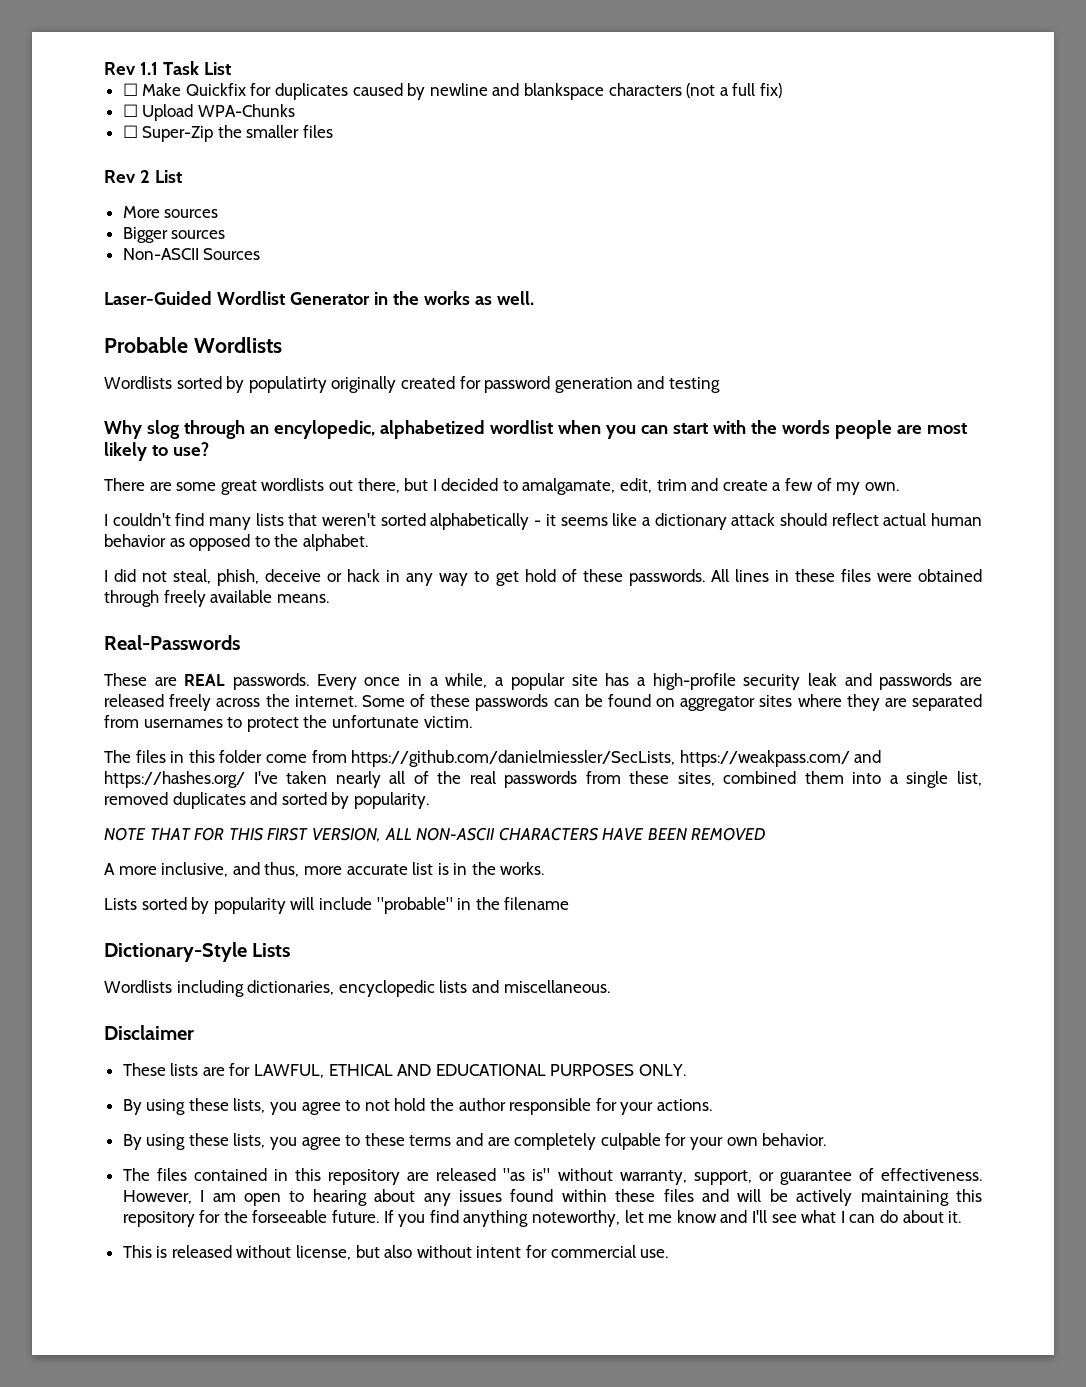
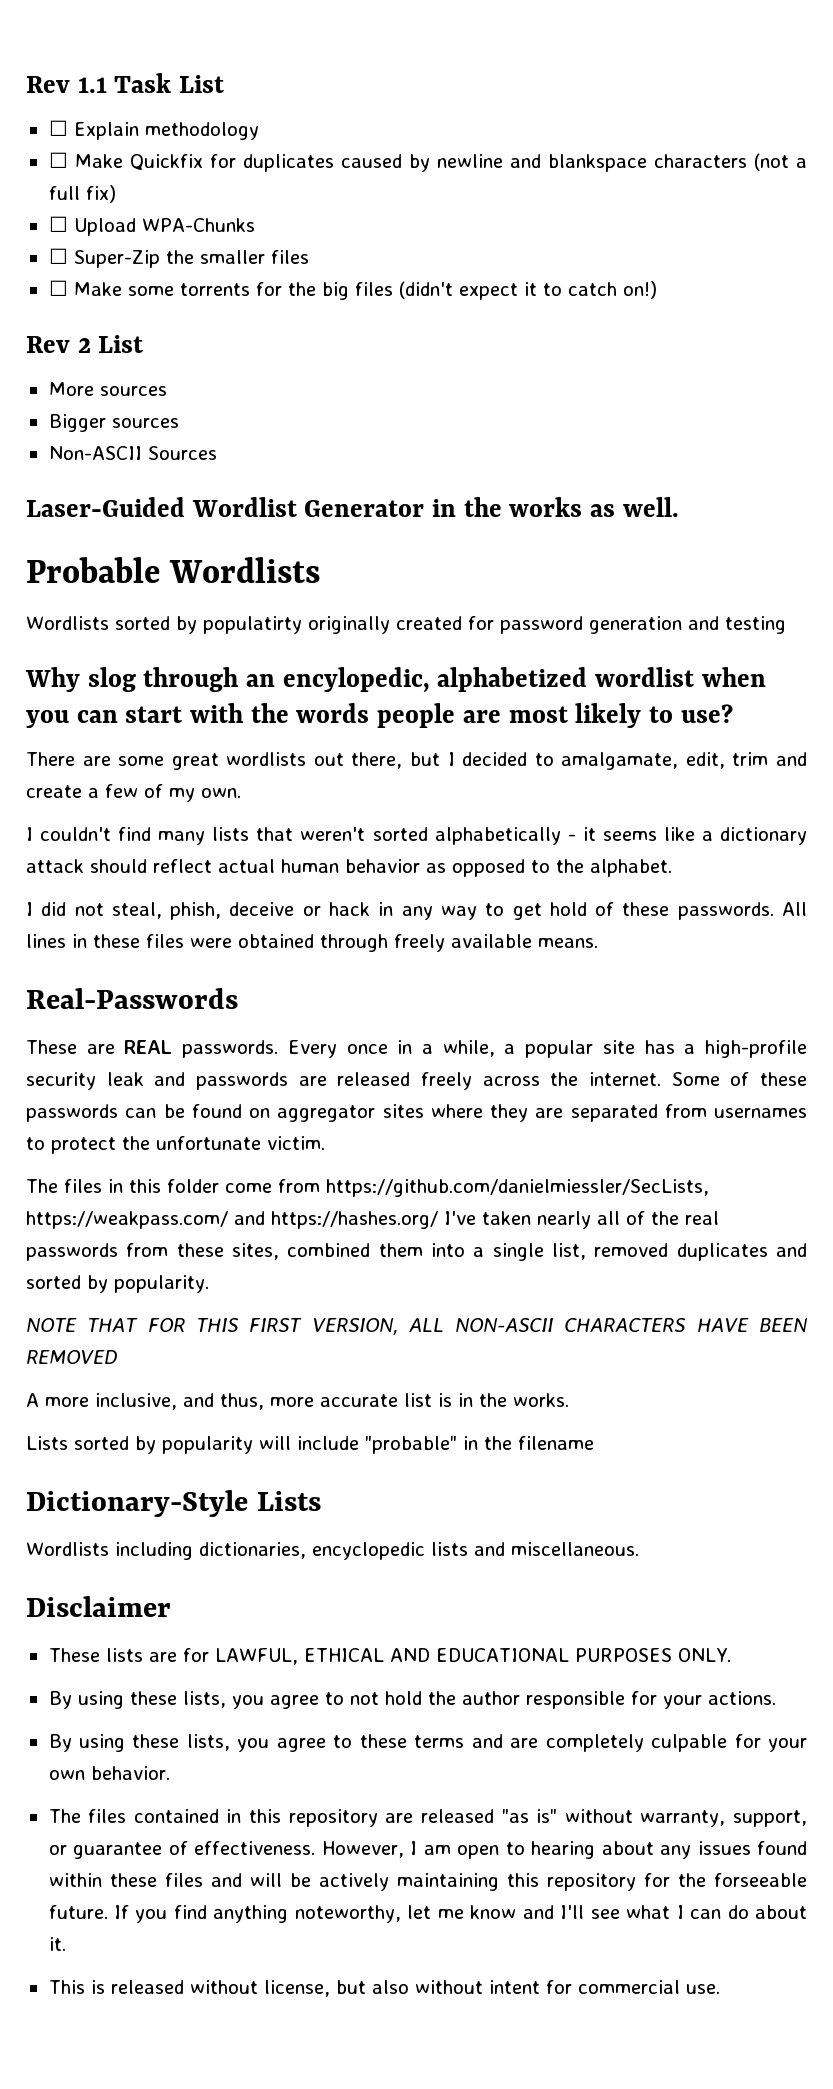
(231, 68) none -> [48,120,259,140] // ☐ Explain methodology
(334, 131) none -> [48,280,657,300] // ☐ Make some torrents for the big files (didn't expect it to catch on!)

